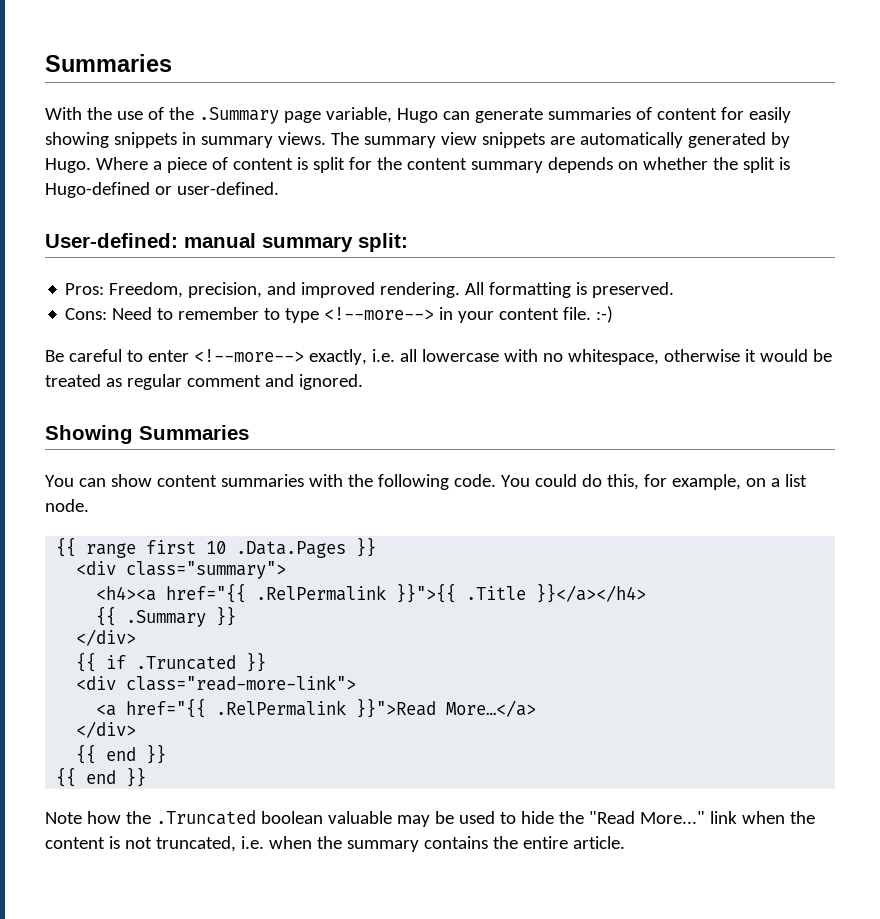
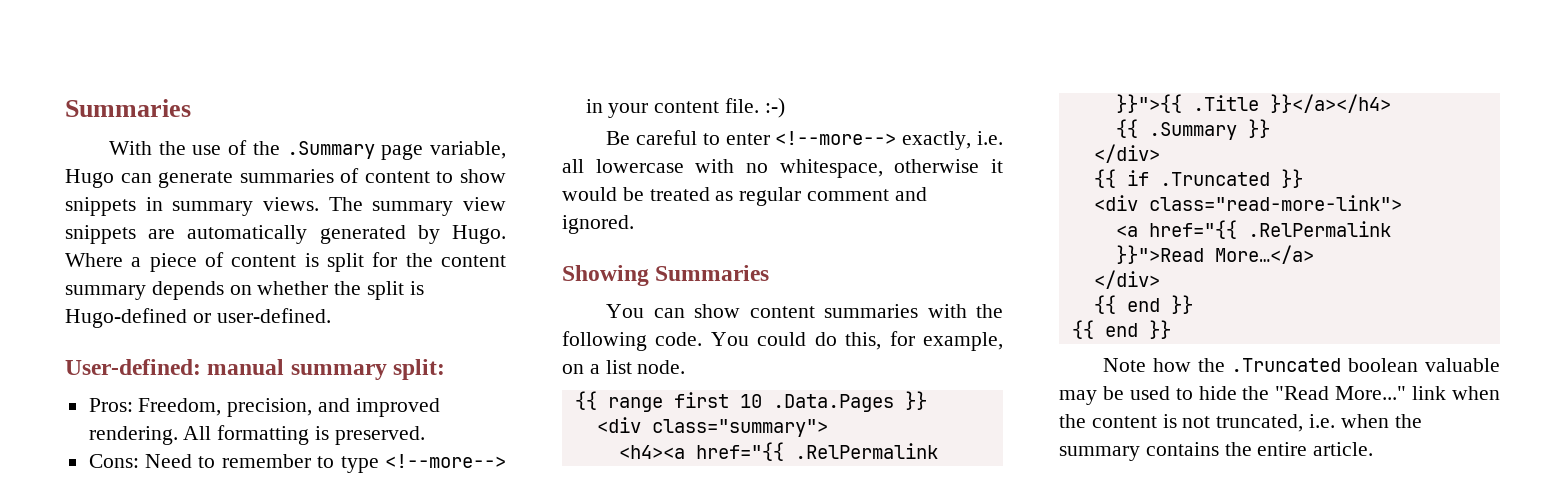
[720,107,791,123] [45,132,109,148] for easily showing -> [436,169,506,183] to show

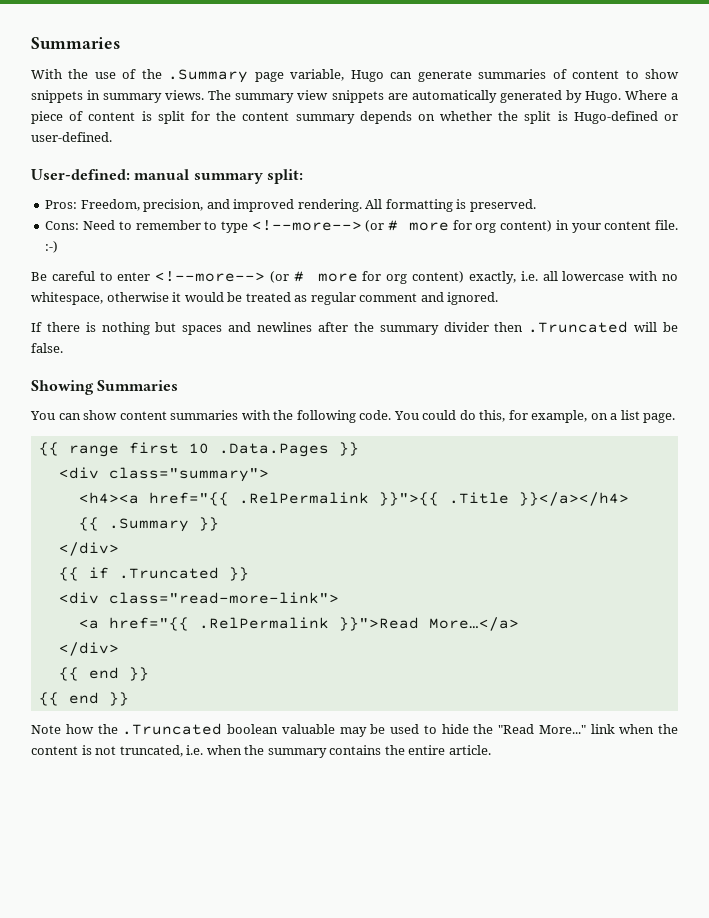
(506, 461) none -> [365,220,553,233] (or # more for org content)
(897, 138) none -> [270,271,465,284] (or # more for org content)
(634, 224) none -> [31,321,679,335] [31,343,63,353] // If there is nothing but spaces and newlines after the summary divider then .Truncated will be false.
[637,360,686,374] node. -> [643,413,676,423] page.

